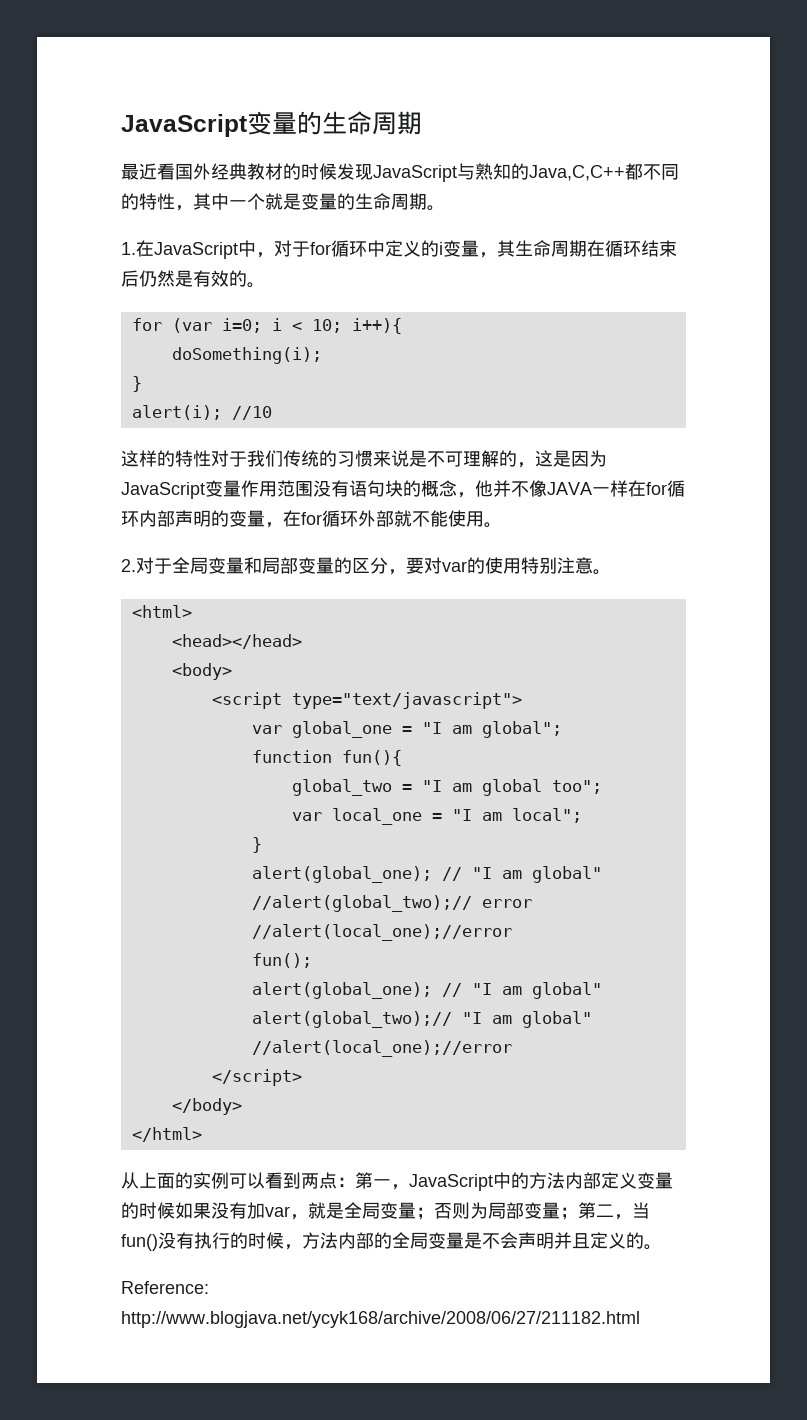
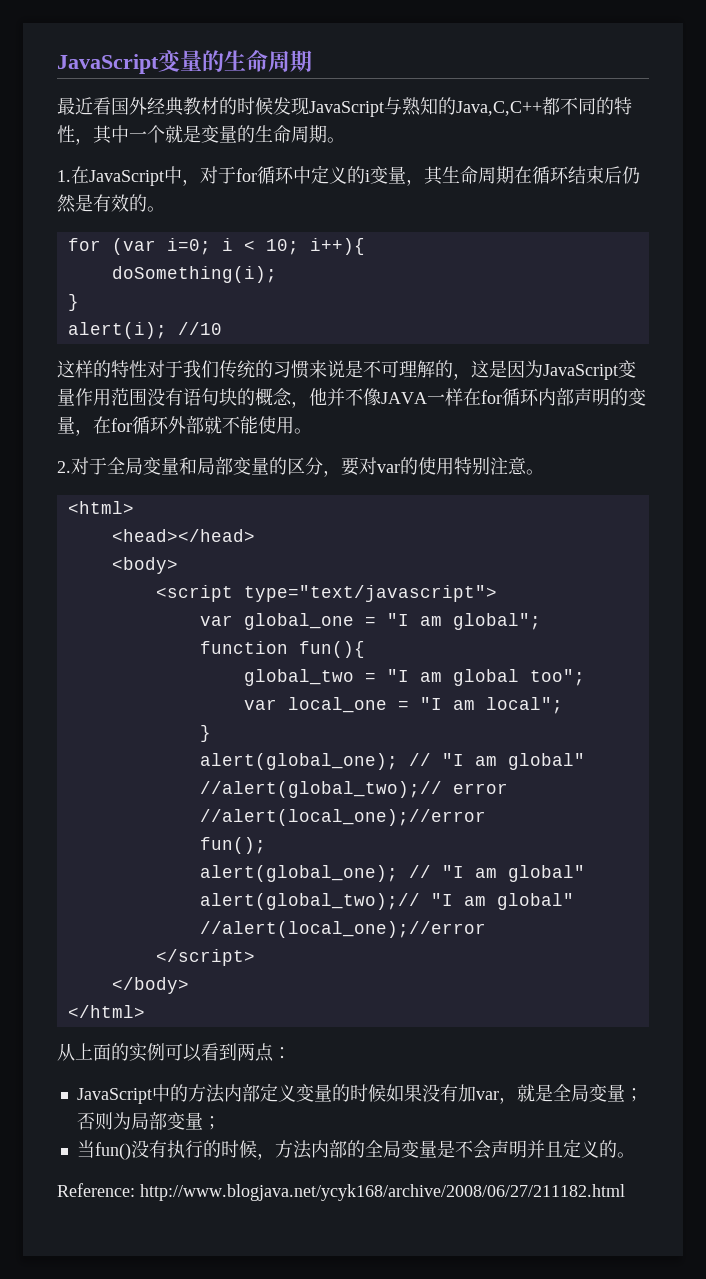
[355,1172,409,1190] 第一， -> (291, 1053) //
[578,1202,632,1220] 第二， -> (221, 1123) //

